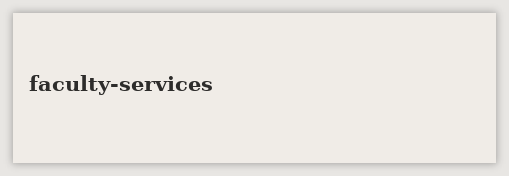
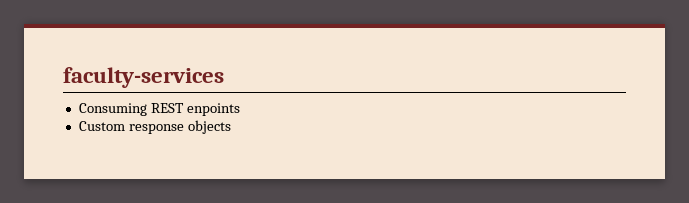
(213, 85) none -> [78,103,240,116] [78,120,231,134] // Consuming REST enpoints // Custom response objects

